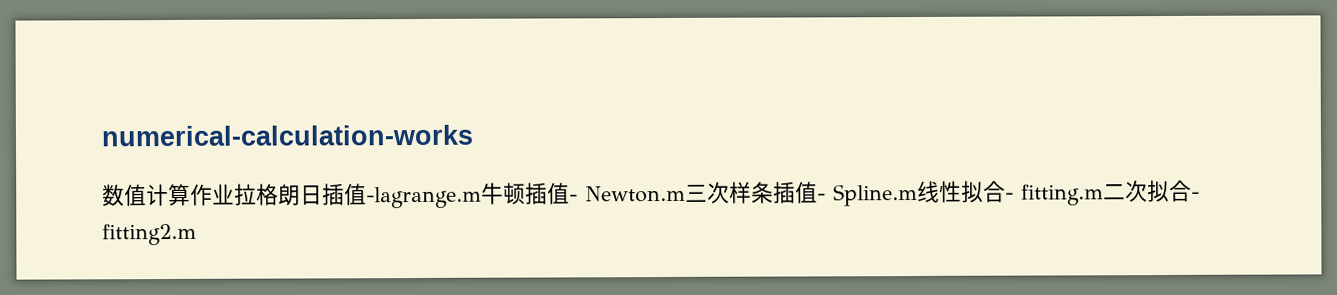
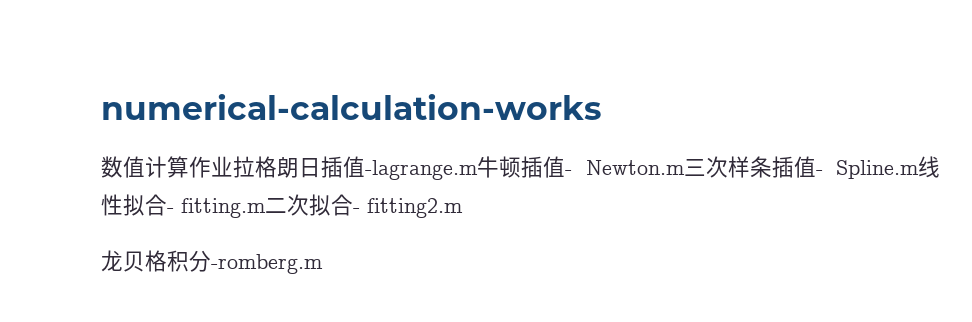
(197, 234) none -> [101,250,323,274] // 龙贝格积分-romberg.m

